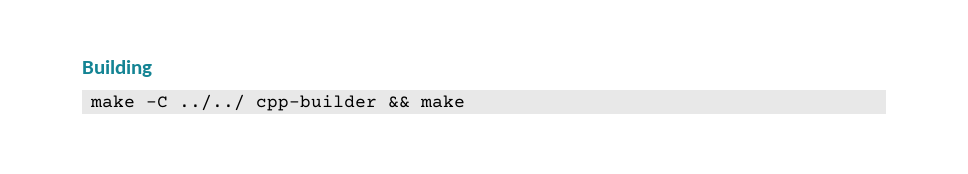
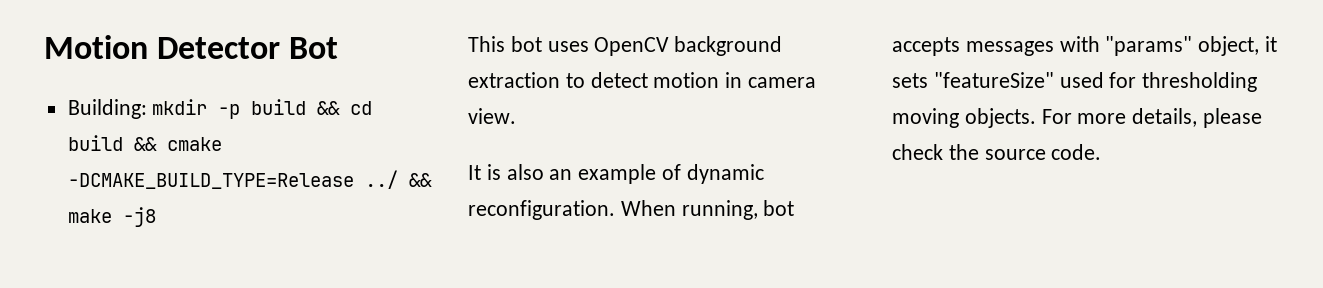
[82,60,152,77] [90,94,466,111] Building // make -C ../../ cpp-builder && make -> [44,35,339,59] [67,99,373,119] [67,135,222,151] [67,170,432,189] [67,207,156,227] [468,36,783,56] [468,72,817,88] [468,108,516,124] [468,164,764,184] [468,200,795,220] [892,36,1278,56] [892,72,1258,92] [892,108,1263,128] [892,144,1102,160] Motion Detector Bot // Building: mkdir -p build && cd build && cmake -DCMAKE_BUILD_TYPE=Release ../ && make -j8 // This bot uses OpenCV background extraction to detect motion in camera view. // It is also an example of dynamic reconfiguration. When running, bot accepts messages with "params" object, it sets "featureSize" used for thresholding moving objects. For more details, please check the source code.

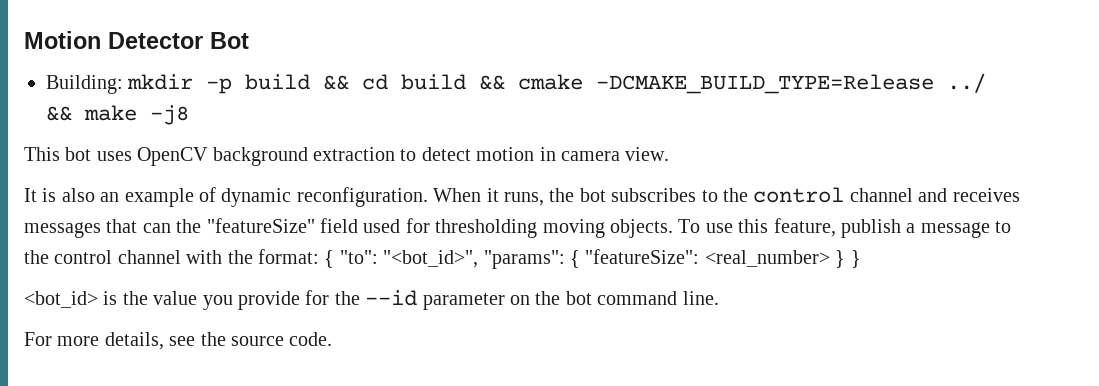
[681,200,795,220] [892,36,1278,56] [892,72,1054,88] running, bot accepts messages with "params" object, it sets "featureSize" -> [486,187,1020,206] [24,218,358,238] it runs, the bot subscribes to the control channel and receives messages that can the "featureSize" field
(1036, 118) none -> [678,218,1012,238] [24,249,861,269] [24,290,719,310] To use this feature, publish a message to the control channel with the format: { "to": "<bot_id>", "params": { "featureSize": <real_number> } } // <bot_id> is the value you provide for the --id parameter on the bot command line. //
[1203,108,1263,128] [892,144,943,160] please check -> [169,336,196,346] see

